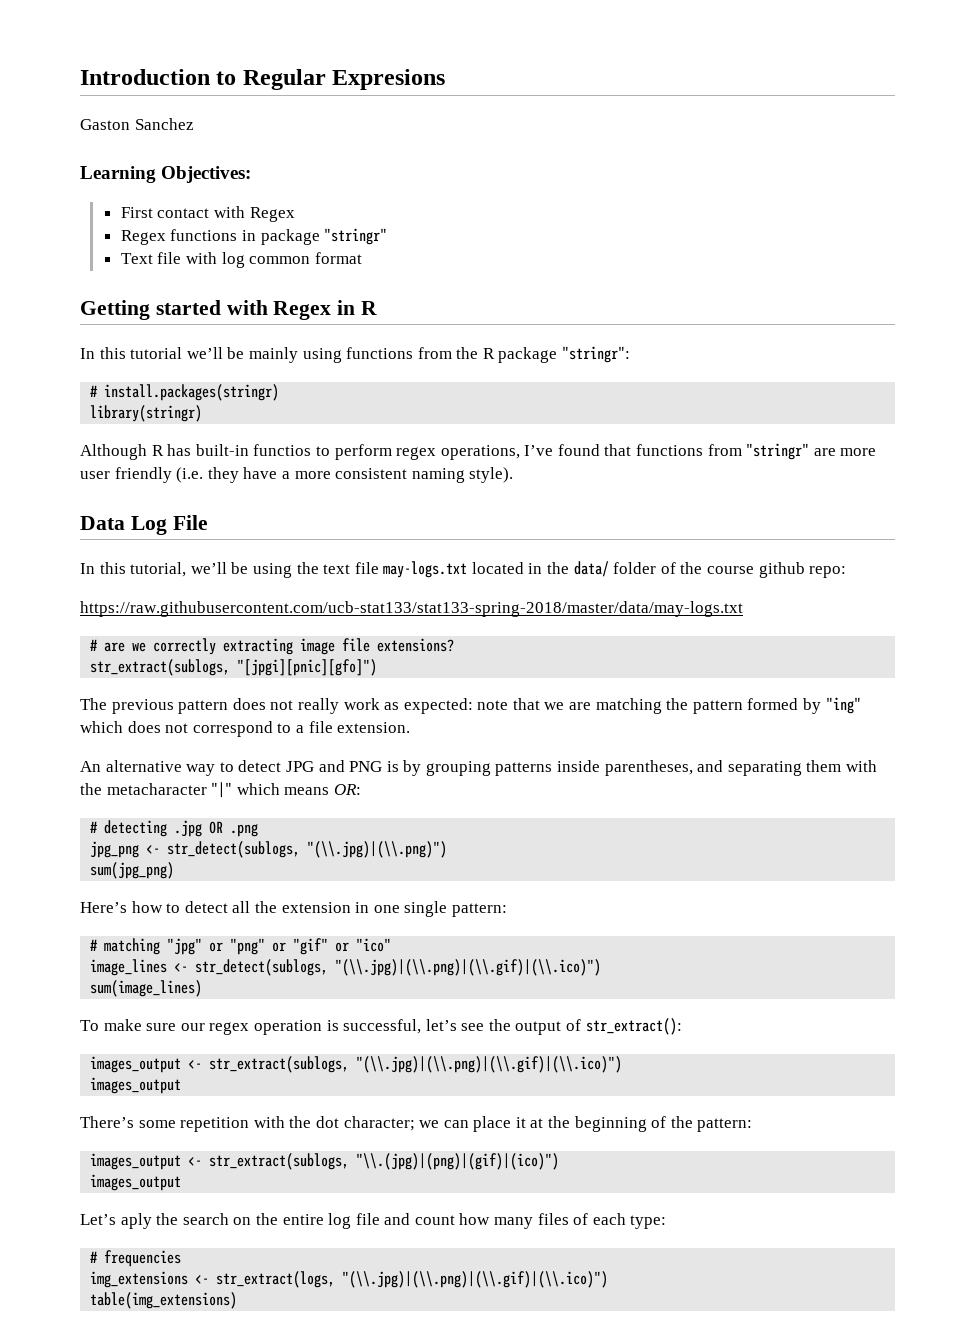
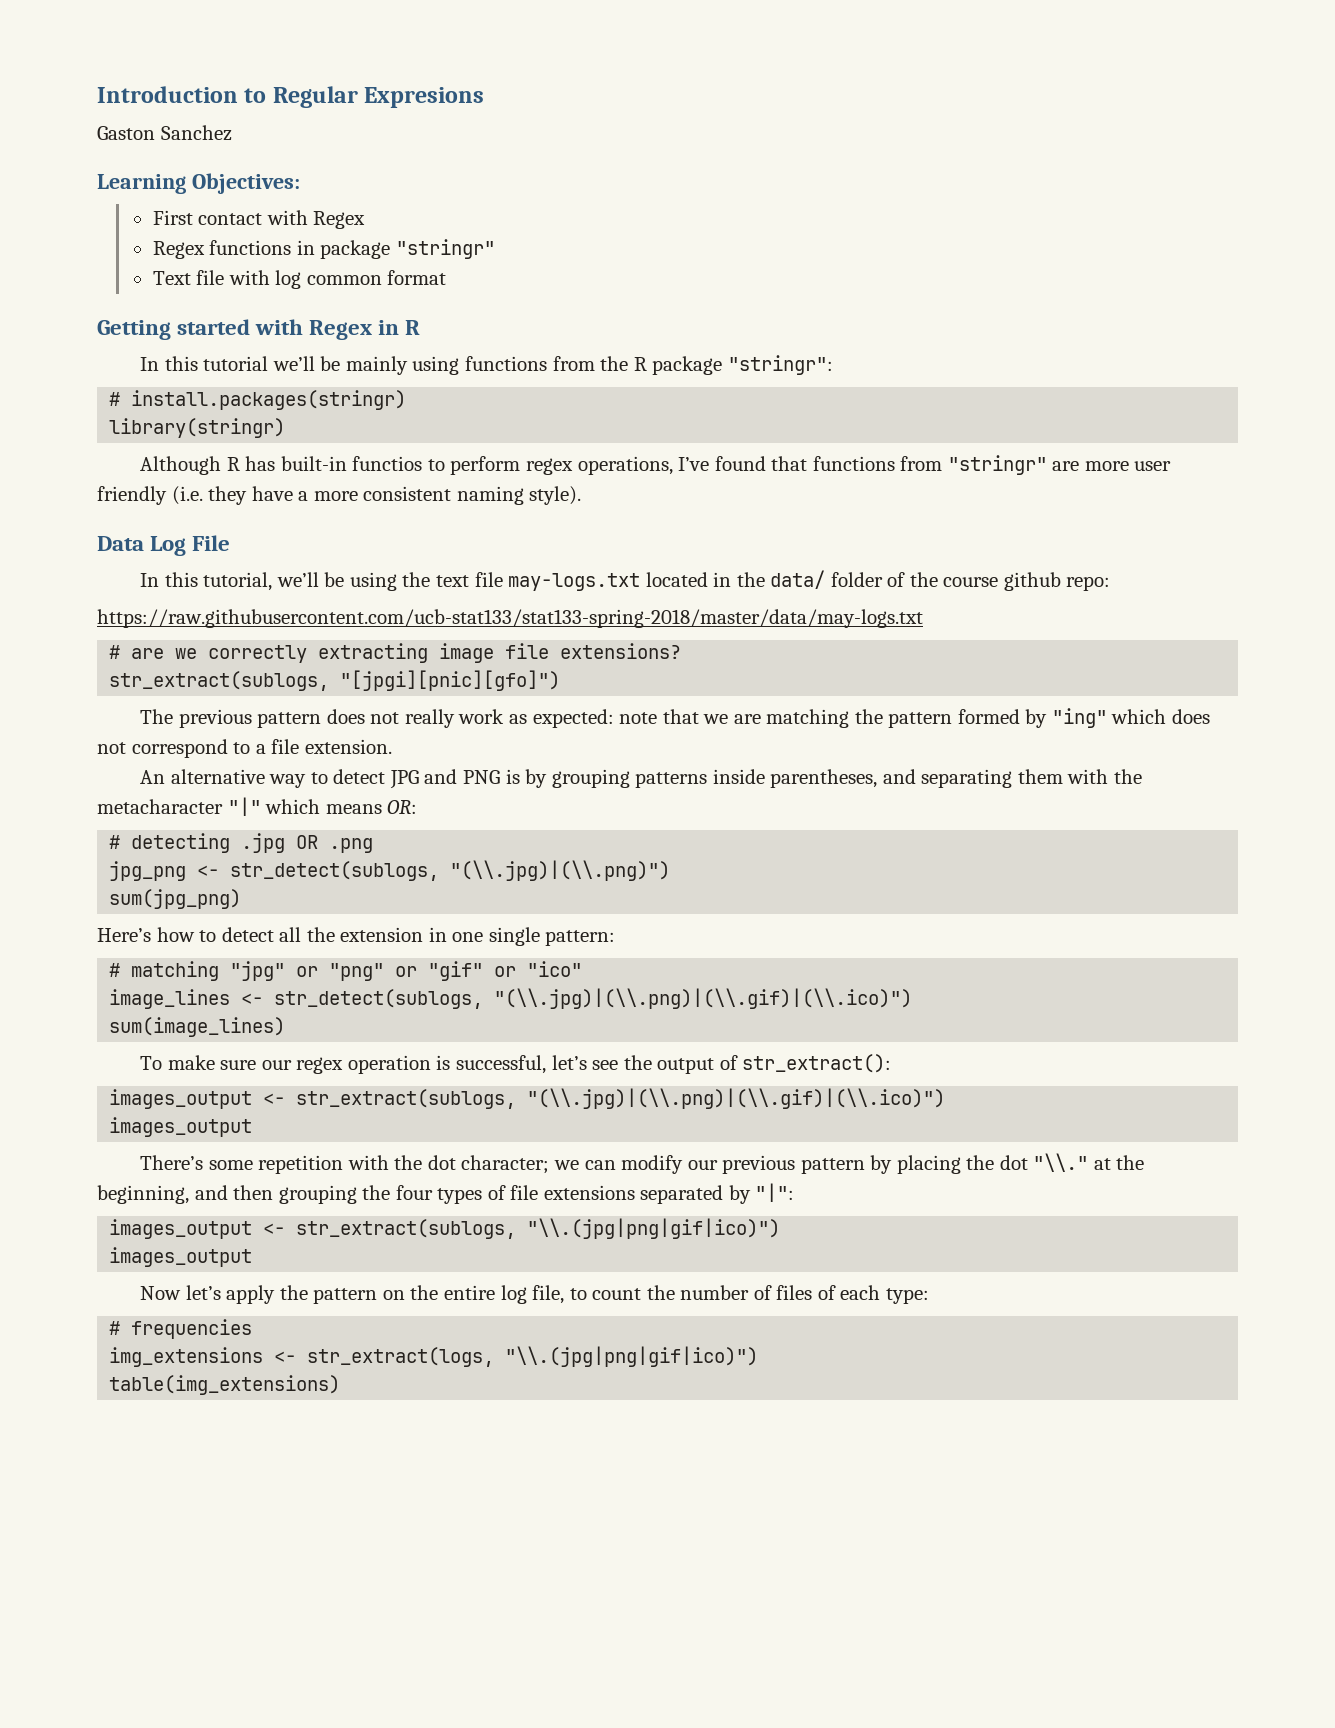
[473,1116,753,1132] [90,1153,560,1170] [90,1174,182,1191] [80,1213,534,1229] place it at the beginning of the pattern: // images_output <- str_extract(sublogs, "\\.(jpg)|(png)|(gif)|(ico)") // images_output // Let’s aply the search on the entire log file and count how many -> [621,1153,1145,1174] [97,1183,795,1204] [109,1218,781,1239] [109,1247,253,1267] [140,1285,772,1304] modify our previous pattern by placing the dot "\\." at the beginning, and then grouping the four types of file extensions separated by "|": // images_output <- str_extract(sublogs, "\\.(jpg|png|gif|ico)") // images_output // Now let’s apply the pattern on the entire log file, to count the number of
[342,1271,609,1288] "(\\.jpg)|(\\.png)|(\\.gif)|(\\.ico)") -> [505,1346,759,1367] "\\.(jpg|png|gif|ico)")

